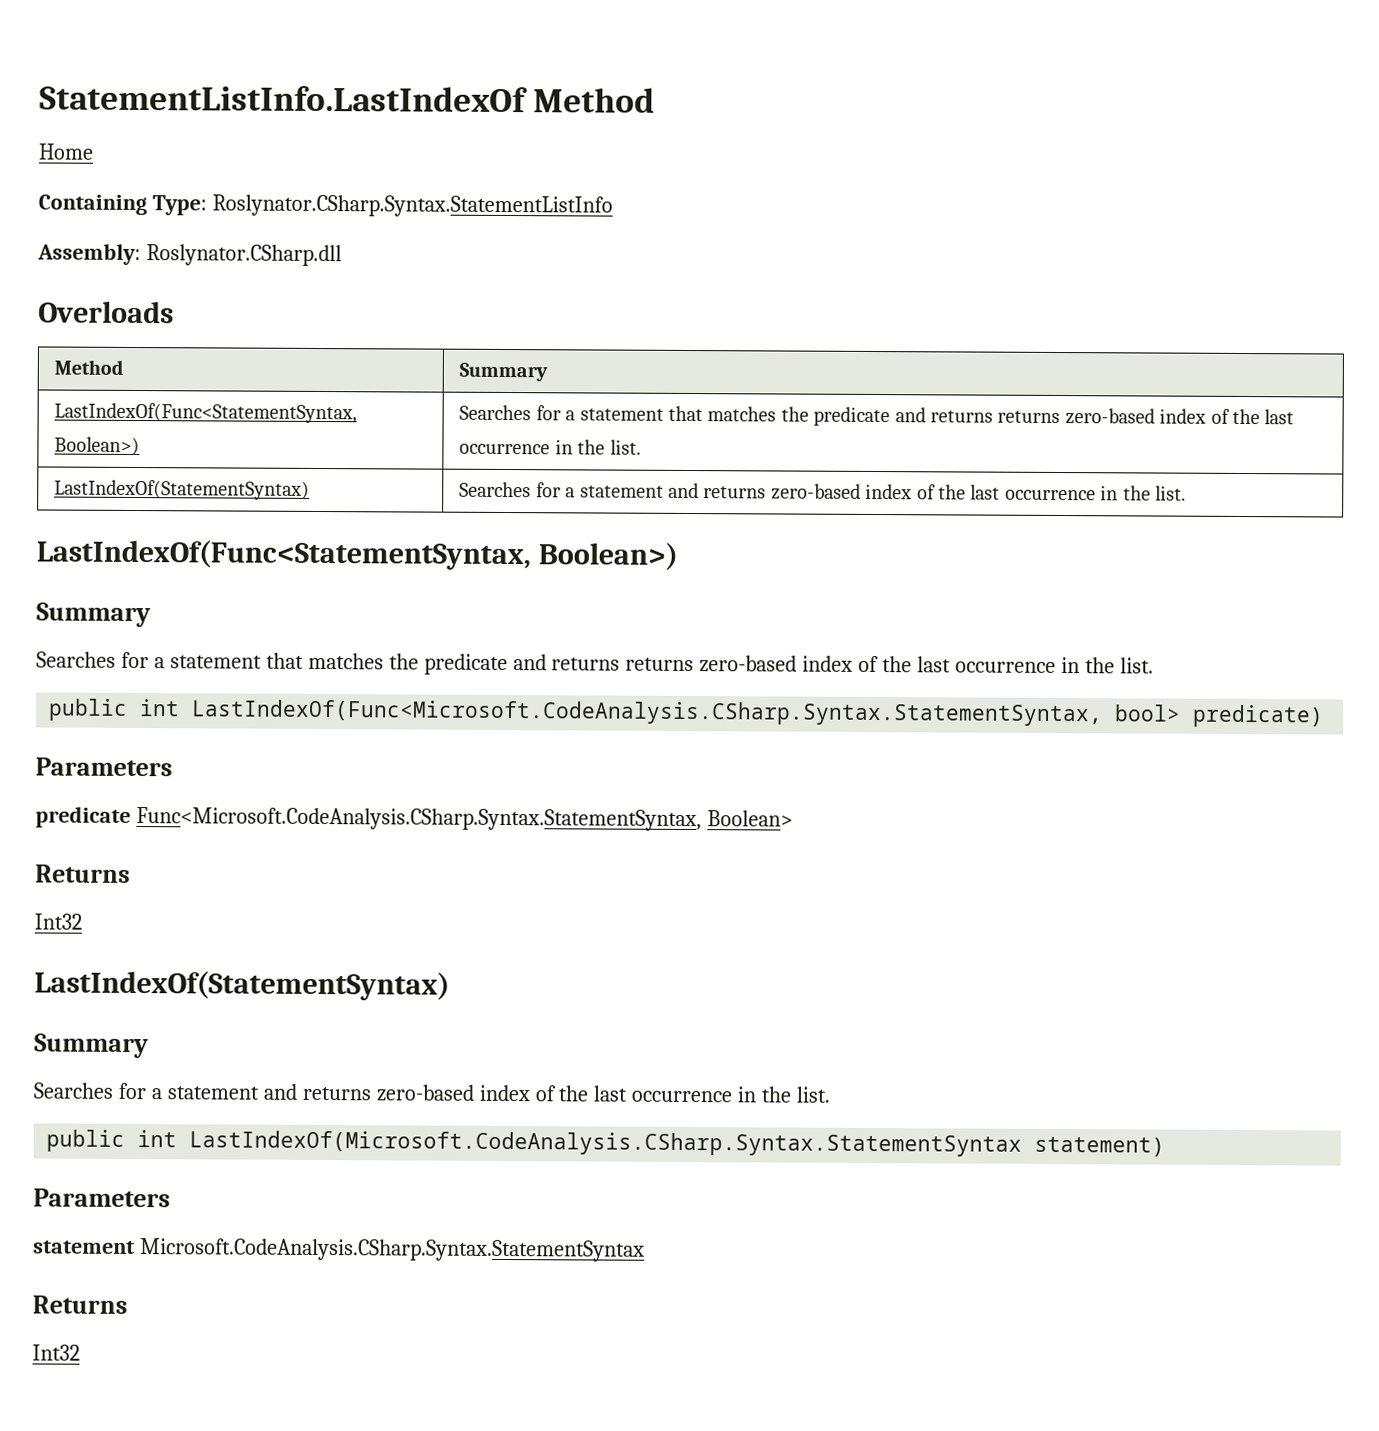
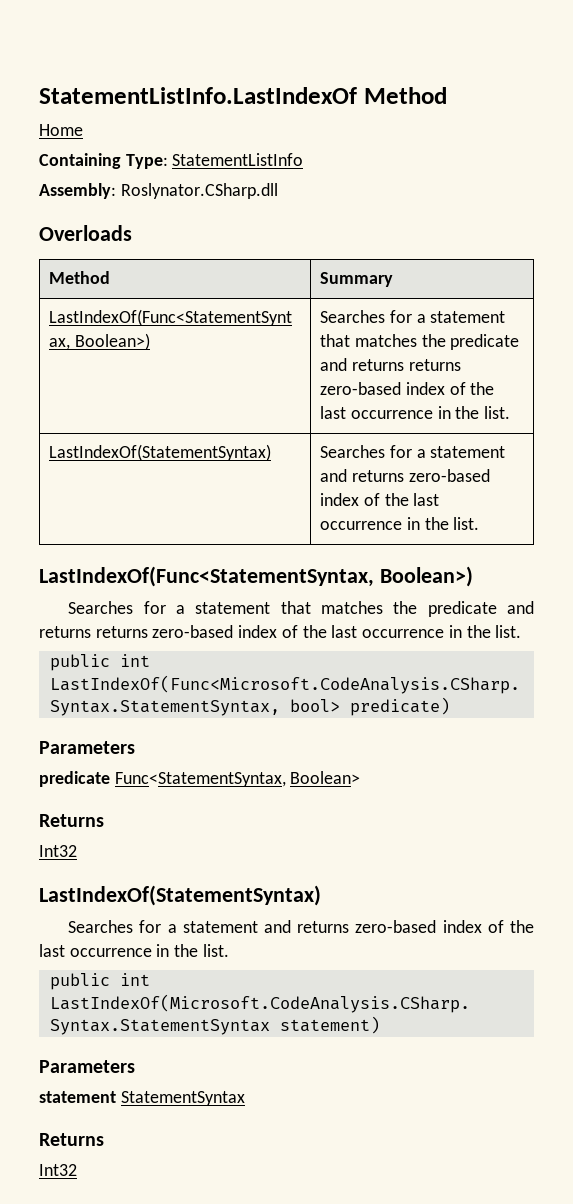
[211,194,613,218] Roslynator.CSharp.Syntax.StatementListInfo -> [172,153,304,166] StatementListInfo
[36,602,151,628] // Summary -> (473, 576) none
[135,807,702,832] Func<Microsoft.CodeAnalysis.CSharp.Syntax.StatementSyntax, -> [114,772,286,787] Func<StatementSyntax,
[34,1033,149,1059] // Summary -> (321, 895) none
[139,1238,645,1262] Microsoft.CodeAnalysis.CSharp.Syntax.StatementSyntax -> [120,1091,245,1106] StatementSyntax

